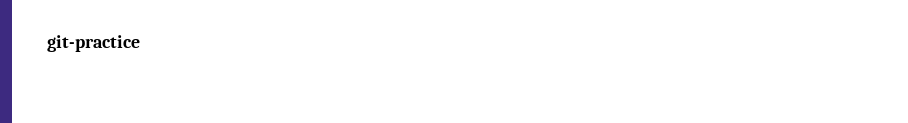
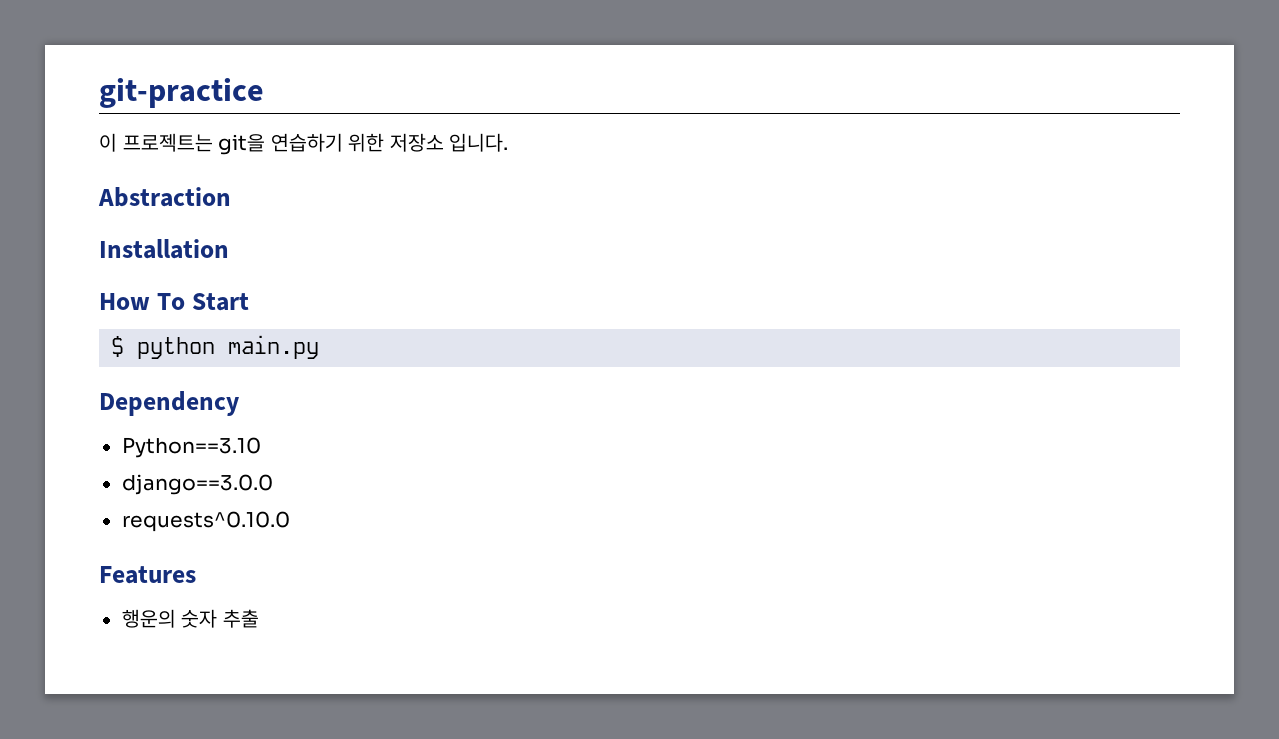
(140, 43) none -> [99,133,509,155] [98,187,231,207] [99,239,229,259] [99,293,249,311] [111,335,320,359] [99,391,239,416] [121,437,261,458] [121,474,273,495] [121,511,290,532] [99,566,196,584] [121,609,259,628] // 이 프로젝트는 git을 연습하기 위한 저장소 입니다. // Abstraction // Installation // How To Start // $ python main.py // Dependency // Python==3.10 // django==3.0.0 // requests^0.10.0 // Features // 행운의 숫자 추출

